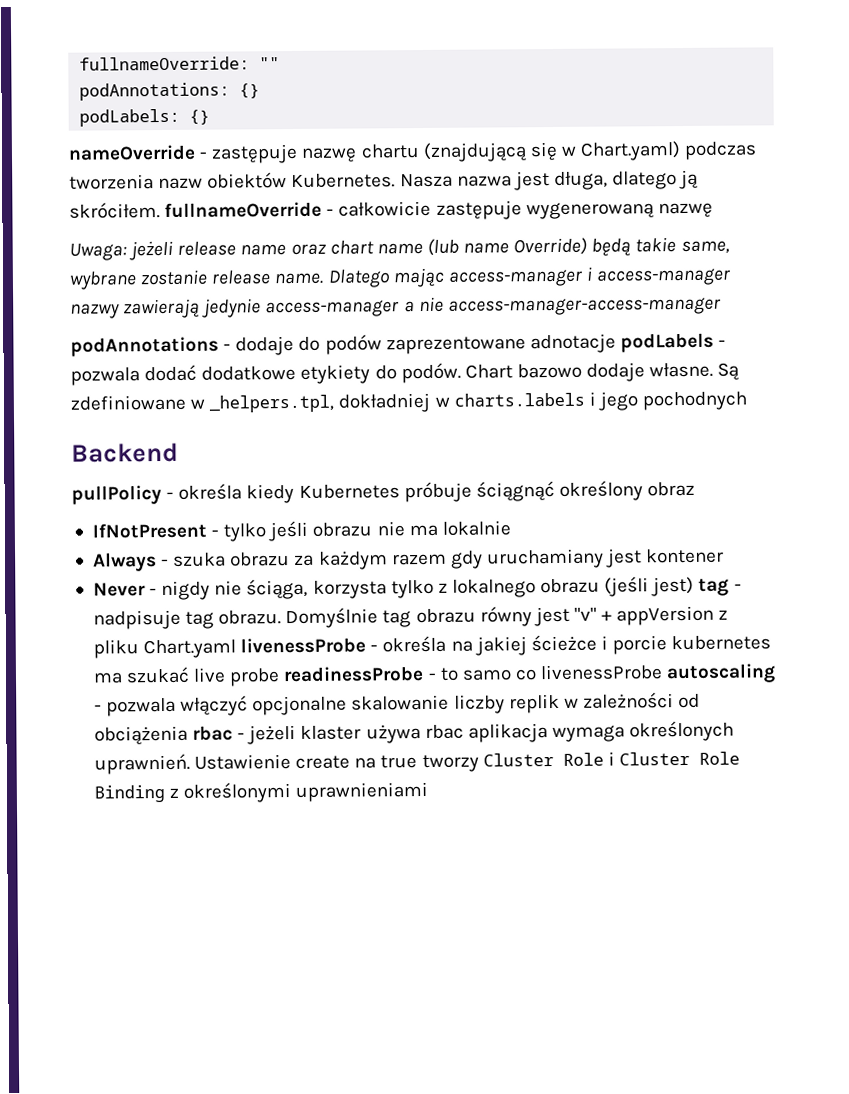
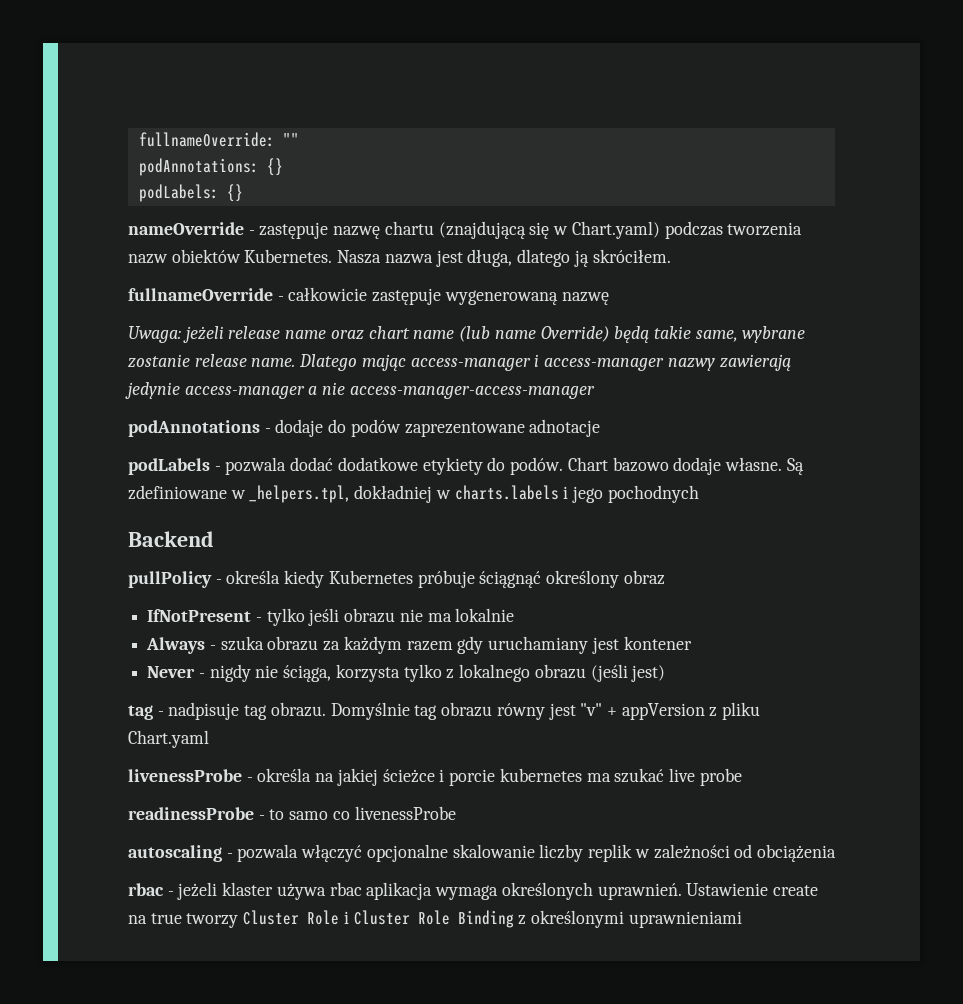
(160, 210) none -> (671, 256) //
(616, 343) none -> (601, 428) //
(695, 586) none -> (666, 673) //
(237, 649) none -> (209, 739) //
(281, 677) none -> (742, 777) //
(664, 672) none -> (456, 813) //
(188, 735) none -> (836, 853) //

